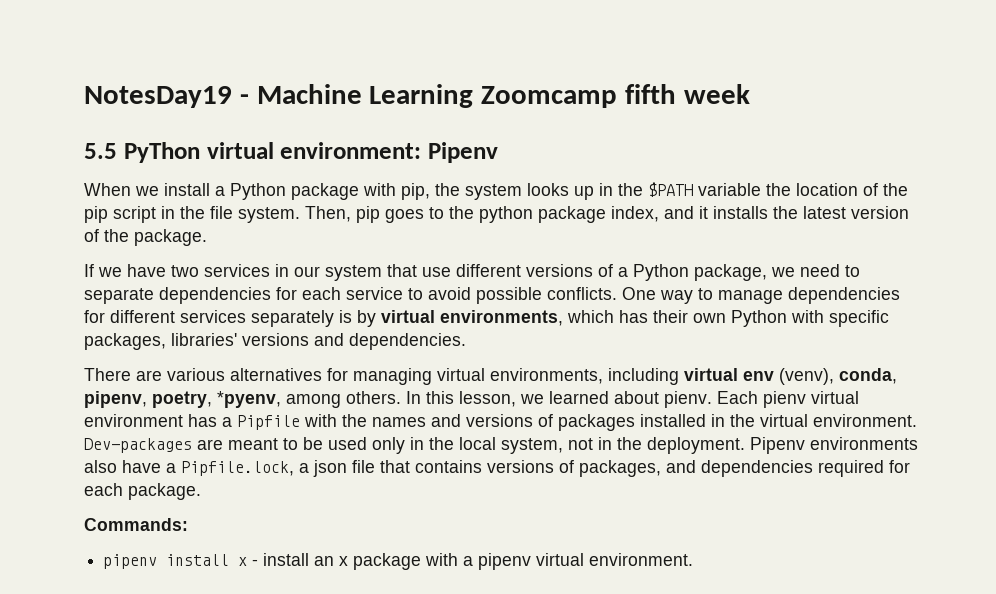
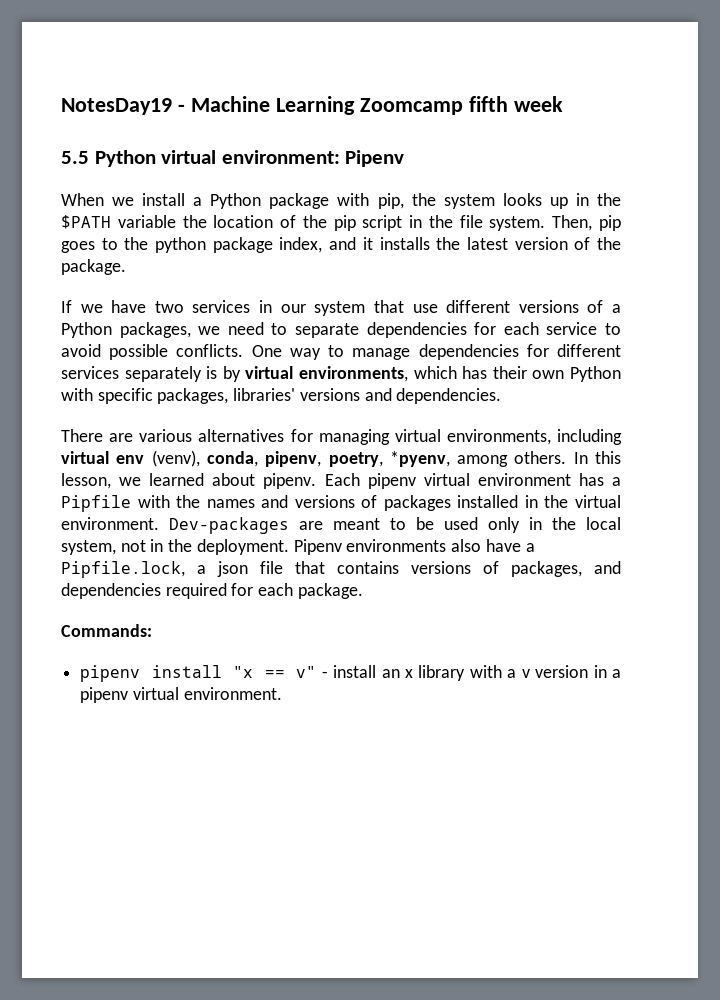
[123,142,200,163] PyThon -> [94,150,156,167] Python
[694,264,767,281] package, -> [119,322,191,338] packages,
[664,391,806,408] pienv. Each pienv -> [263,473,416,489] pipenv. Each pipenv
[238,557,248,566] x -> [233,666,317,678] "x == v"
[353,553,422,570] package -> [418,665,466,681] library
(474, 561) none -> [521,665,621,678] v version in a

